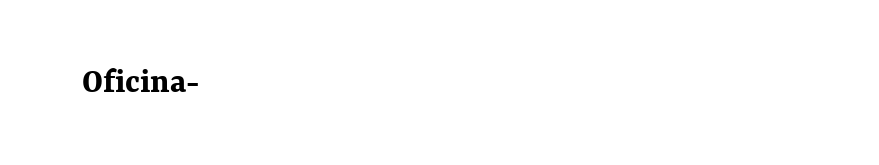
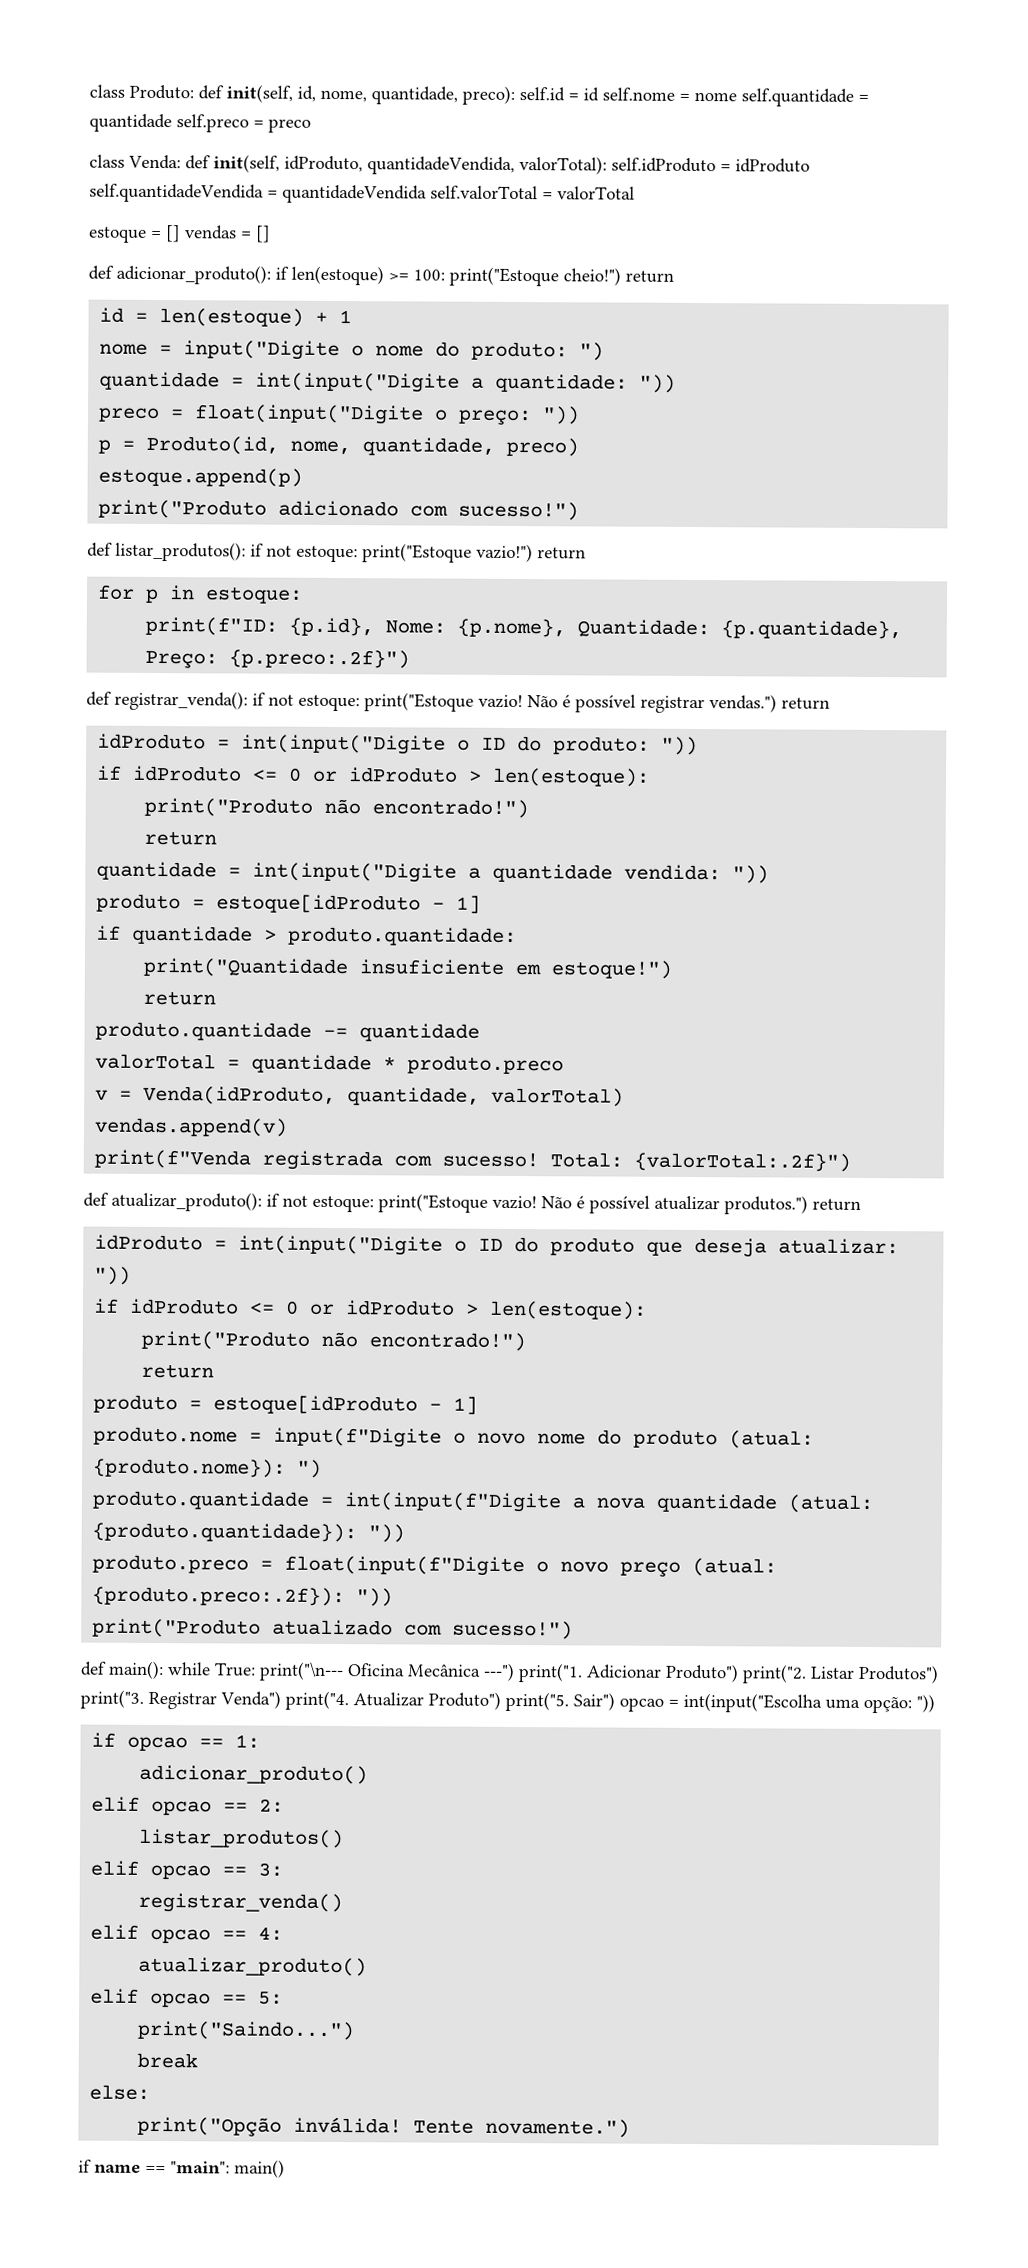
[82,68,200,92] Oficina- -> [89,84,869,107] [89,113,311,133] [89,154,810,175] [89,183,635,204] [88,225,271,243] [88,264,674,287] [99,307,353,327] [99,340,605,361] [99,371,677,393] [98,404,581,426] [98,435,580,457] [98,467,304,487] [98,499,580,521] [87,541,586,563] [97,584,304,604] [145,616,903,640] [145,649,411,669] [86,690,830,714] [97,733,699,756] [96,765,651,787] [144,797,530,819] [144,830,218,846] [96,861,770,884] [96,893,482,914] [96,925,518,947] [143,957,673,979] [143,990,217,1006] [95,1021,481,1042] [95,1053,565,1075] [95,1085,625,1107] [94,1117,289,1137] [94,1149,852,1172] [83,1191,861,1215] [94,1234,900,1258] [94,1266,132,1285] [93,1298,648,1320] [141,1330,527,1352] [141,1363,215,1379] [93,1394,479,1415] [93,1426,815,1449] [93,1458,323,1478] [92,1490,874,1514] [92,1522,406,1543] [92,1554,778,1577] [92,1586,394,1607] [92,1618,574,1640] [80,1660,939,1684] [80,1689,935,1714] [91,1732,261,1752] [139,1764,369,1785] [91,1796,285,1816] [139,1828,345,1849] [90,1860,284,1880] [138,1892,344,1914] [90,1924,284,1944] [138,1956,368,1977] [90,1988,284,2008] [137,2020,356,2041] [137,2052,199,2069] [89,2084,151,2100] [137,2116,631,2138] [78,2159,285,2178] class Produto: def init(self, id, nome, quantidade, preco): self.id = id self.nome = nome self.quantidade = quantidade self.preco = preco // class Venda: def init(self, idProduto, quantidadeVendida, valorTotal): self.idProduto = idProduto self.quantidadeVendida = quantidadeVendida self.valorTotal = valorTotal // estoque = [] vendas = [] // def adicionar_produto(): if len(estoque) >= 100: print("Estoque cheio!") return // id = len(estoque) + 1 // nome = input("Digite o nome do produto: ") // quantidade = int(input("Digite a quantidade: ")) // preco = float(input("Digite o preço: ")) // p = Produto(id, nome, quantidade, preco) // estoque.append(p) // print("Produto adicionado com sucesso!") // def listar_produtos(): if not estoque: print("Estoque vazio!") return // for p in estoque: // print(f"ID: {p.id}, Nome: {p.nome}, Quantidade: {p.quantidade}, Preço: {p.preco:.2f}") // def registrar_venda(): if not estoque: print("Estoque vazio! Não é possível registrar vendas.") return // idProduto = int(input("Digite o ID do produto: ")) // if idProduto <= 0 or idProduto > len(estoque): // print("Produto não encontrado!") // return // quantidade = int(input("Digite a quantidade vendida: ")) // produto = estoque[idProduto - 1] // if quantidade > produto.quantidade: // print("Quantidade insuficiente em estoque!") // return // produto.quantidade -= quantidade // valorTotal = quantidade * produto.preco // v = Venda(idProduto, quantidade, valorTotal) // vendas.append(v) // print(f"Venda registrada com sucesso! Total: {valorTotal:.2f}") // def atualizar_produto(): if not estoque: print("Estoque vazio! Não é possível atualizar produtos.") return // idProduto = int(input("Digite o ID do produto que deseja atualizar: ")) // if idProduto <= 0 or idProduto > len(estoque): // print("Produto não encontrado!") // return // produto = estoque[idProduto - 1] // produto.nome = input(f"Digite o novo nome do produto (atual: {produto.nome}): ") // produto.quantidade = int(input(f"Digite a nova quantidade (atual: {produto.quantidade}): ")) // produto.preco = float(input(f"Digite o novo preço (atual: {produto.preco:.2f}): ")) // print("Produto atualizado com sucesso!") // def main(): while True: print("\n--- Oficina Mecânica ---") print("1. Adicionar Produto") print("2. Listar Produtos") print("3. Registrar Venda") print("4. Atualizar Produto") print("5. Sair") opcao = int(input("Escolha uma opção: ")) // if opcao == 1: // adicionar_produto() // elif opcao == 2: // listar_produtos() // elif opcao == 3: // registrar_venda() // elif opcao == 4: // atualizar_produto() // elif opcao == 5: // print("Saindo...") // break // else: // print("Opção inválida! Tente novamente.") // if name == "main": main()

